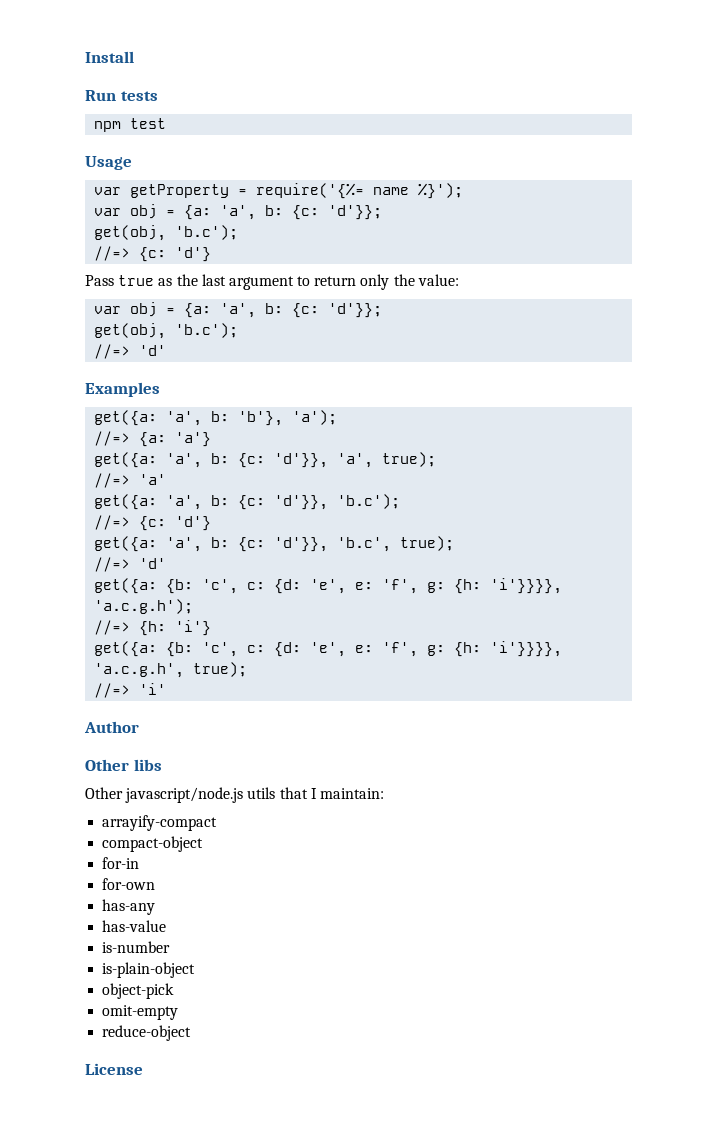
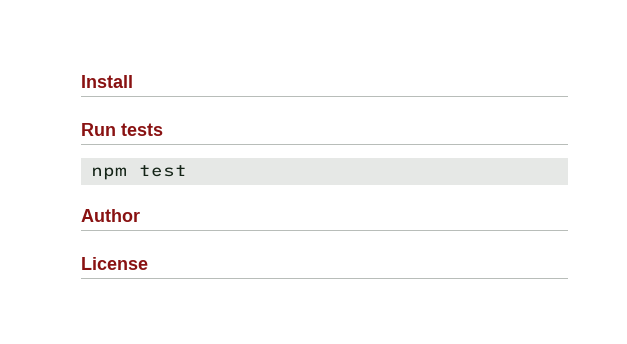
[85,156,132,170] [94,183,464,199] [94,204,383,220] [94,225,239,241] [94,246,212,262] [85,274,459,290] [94,302,383,318] [94,323,239,339] [94,344,167,359] [85,382,160,397] [94,410,338,426] [94,431,212,447] [94,452,437,468] [94,473,167,488] [94,494,401,510] [94,515,212,531] [94,536,455,552] [94,557,167,572] [94,578,563,594] [94,599,194,614] [94,620,212,636] [94,641,563,657] [94,662,248,678] [94,683,167,698] [84,721,139,733] [85,759,162,771] [85,787,384,803] [102,815,218,831] [102,836,204,852] [102,857,140,869] [102,878,156,890] [102,899,156,915] [102,920,167,932] [102,941,171,953] [102,962,196,978] [102,983,175,999] [102,1005,179,1020] [102,1025,192,1041] Usage // var getProperty = require('{%= name %}'); // var obj = {a: 'a', b: {c: 'd'}}; // get(obj, 'b.c'); // //=> {c: 'd'} // Pass true as the last argument to return only the value: // var obj = {a: 'a', b: {c: 'd'}}; // get(obj, 'b.c'); // //=> 'd' // Examples // get({a: 'a', b: 'b'}, 'a'); // //=> {a: 'a'} // get({a: 'a', b: {c: 'd'}}, 'a', true); // //=> 'a' // get({a: 'a', b: {c: 'd'}}, 'b.c'); // //=> {c: 'd'} // get({a: 'a', b: {c: 'd'}}, 'b.c', true); // //=> 'd' // get({a: {b: 'c', c: {d: 'e', e: 'f', g: {h: 'i'}}}}, 'a.c.g.h'); // //=> {h: 'i'} // get({a: {b: 'c', c: {d: 'e', e: 'f', g: {h: 'i'}}}}, 'a.c.g.h', true); // //=> 'i' // Author // Other libs // Other javascript/node.js utils that I maintain: // arrayify-compact // compact-object // for-in // for-own // has-any // has-value // is-number // is-plain-object // object-pick // omit-empty // reduce-object -> [81,209,140,222] Author

